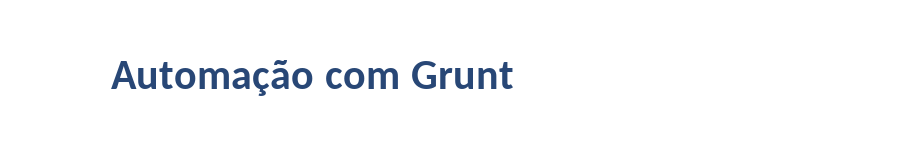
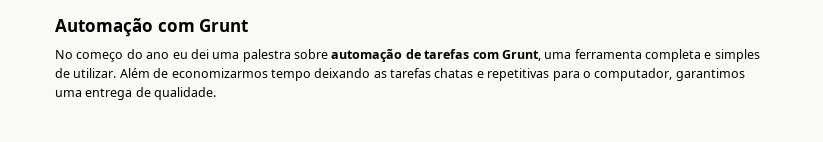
(515, 75) none -> [55,49,760,63] [55,68,745,81] [55,87,217,100] // No começo do ano eu dei uma palestra sobre automação de tarefas com Grunt, uma ferramenta completa e simples de utilizar. Além de economizarmos tempo deixando as tarefas chatas e repetitivas para o computador, garantimos uma entrega de qualidade.

